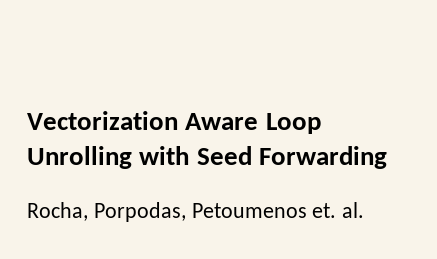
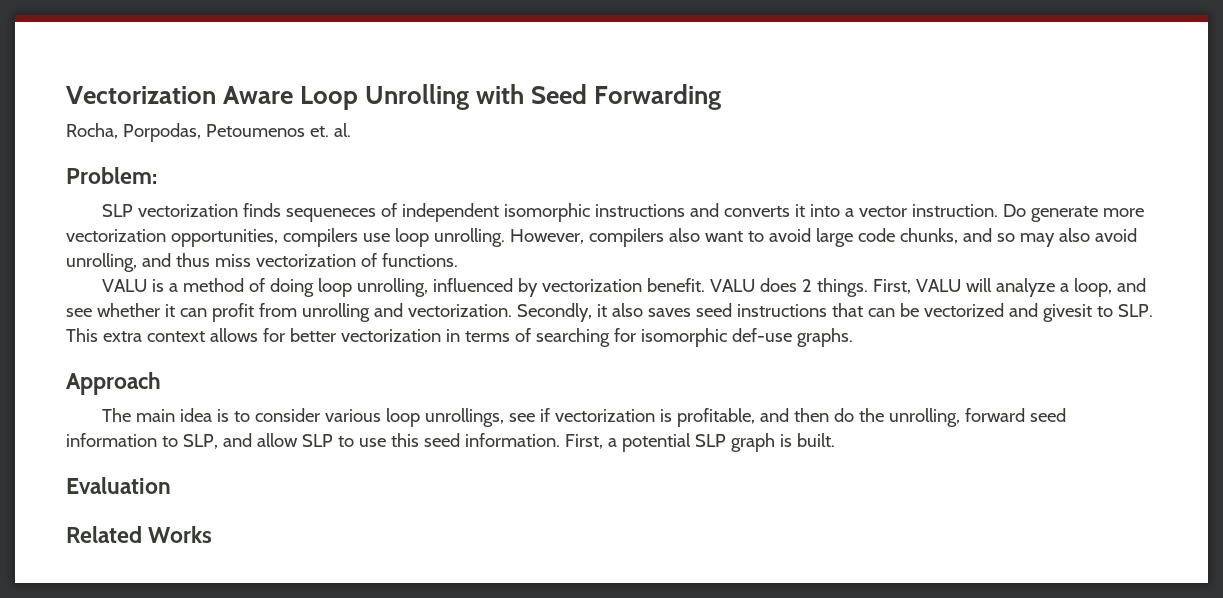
(365, 210) none -> [66,167,157,184] [101,203,1144,222] [66,228,1137,247] [66,253,458,272] [101,278,1146,297] [66,303,1153,322] [66,328,853,347] [66,372,161,395] [101,408,1066,427] [66,433,835,452] [66,477,171,494] [66,526,213,543] // Problem: // SLP vectorization finds sequeneces of independent isomorphic instructions and converts it into a vector instruction. Do generate more vectorization opportunities, compilers use loop unrolling. However, compilers also want to avoid large code chunks, and so may also avoid unrolling, and thus miss vectorization of functions. // VALU is a method of doing loop unrolling, influenced by vectorization benefit. VALU does 2 things. First, VALU will analyze a loop, and see whether it can profit from unrolling and vectorization. Secondly, it also saves seed instructions that can be vectorized and givesit to SLP. This extra context allows for better vectorization in terms of searching for isomorphic def-use graphs. // Approach // The main idea is to consider various loop unrollings, see if vectorization is profitable, and then do the unrolling, forward seed information to SLP, and allow SLP to use this seed information. First, a potential SLP graph is built. // Evaluation // Related Works

